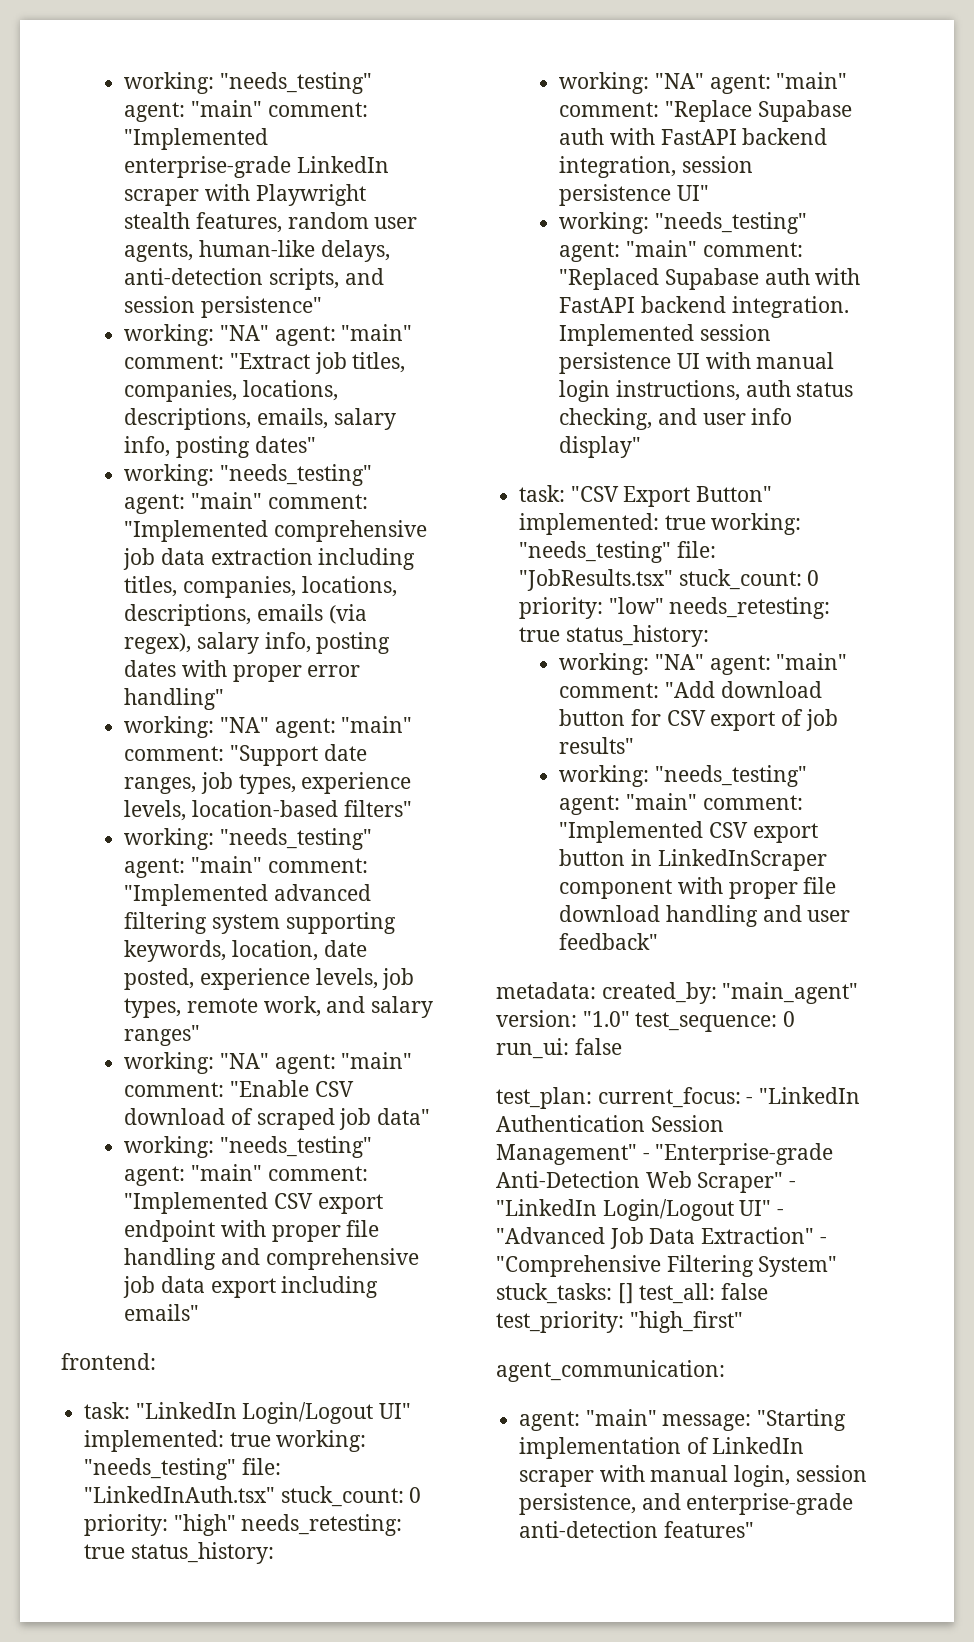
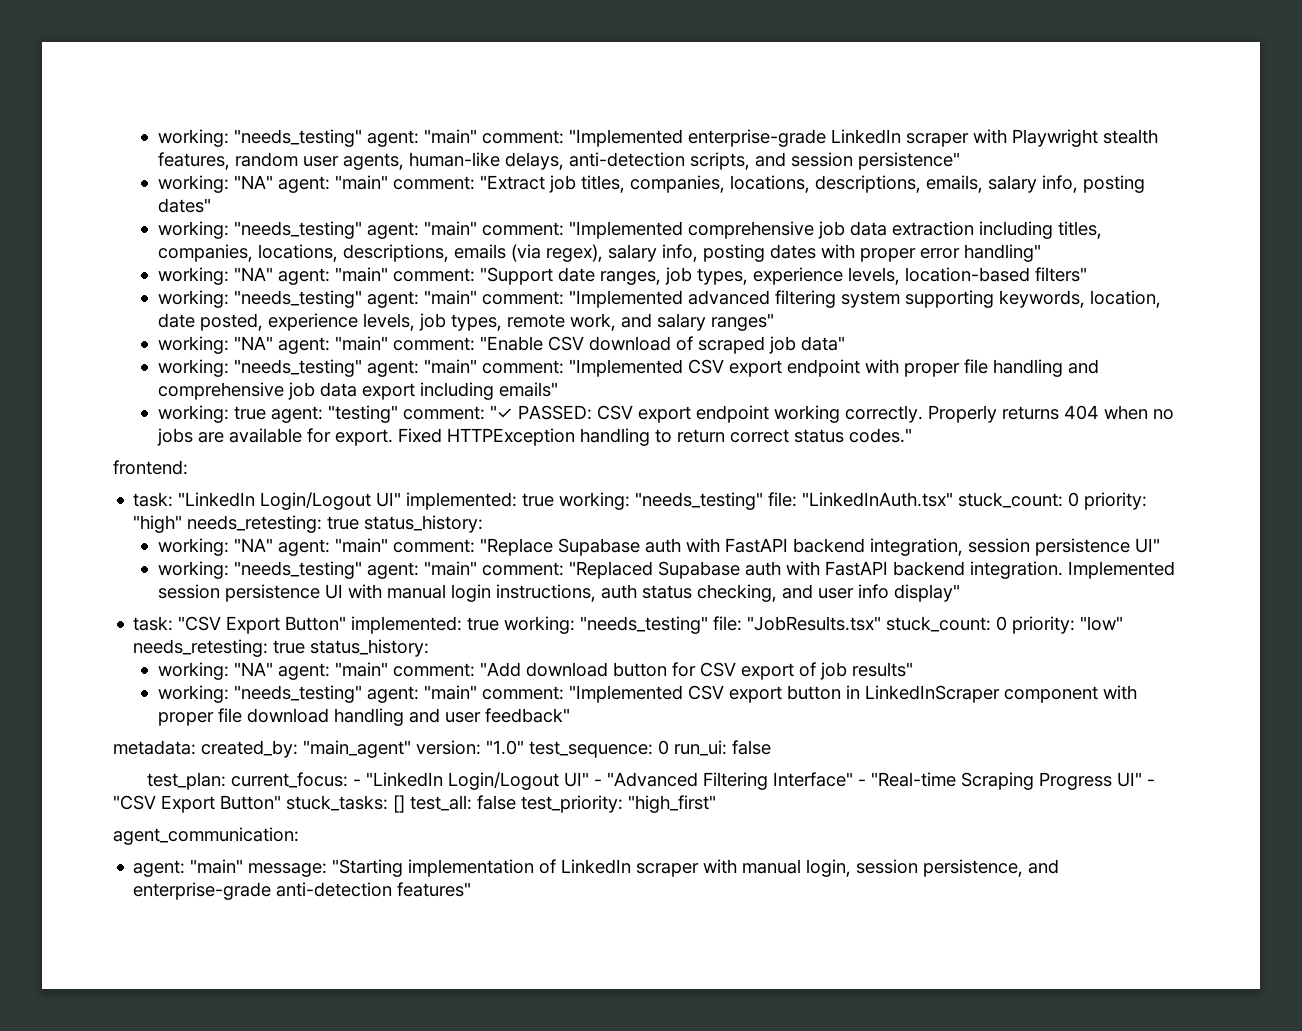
(200, 1312) none -> [157,405,1174,423] [156,428,912,446] // working: true agent: "testing" comment: "✓ PASSED: CSV export endpoint working correctly. Properly returns 404 when no jobs are available for export. Fixed HTTPException handling to return correct status codes."
[496,1115,724,1132] [496,1143,834,1165] [496,1171,797,1193] [496,1199,785,1221] [496,1227,827,1249] [496,1255,838,1277] Authentication Session Management" - "Enterprise-grade Anti-Detection Web Scraper" - "LinkedIn Login/Logout UI" - "Advanced Job Data Extraction" - "Comprehensive Filtering System" -> [448,772,1156,790] [113,795,281,813] Login/Logout UI" - "Advanced Filtering Interface" - "Real-time Scraping Progress UI" - "CSV Export Button"

